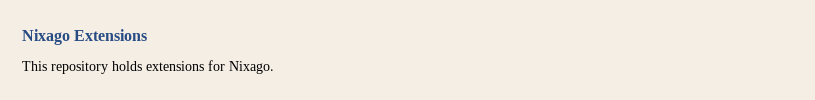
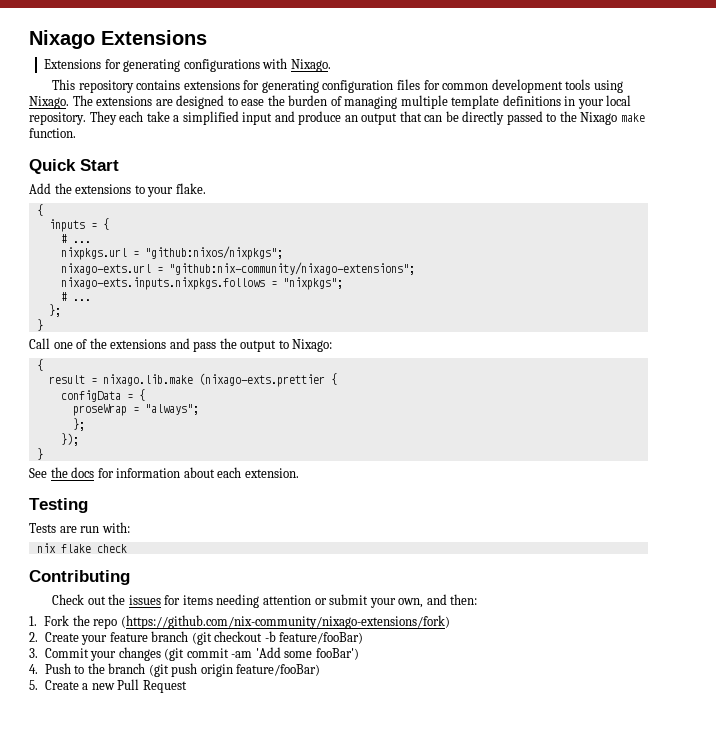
(148, 35) none -> [44,58,331,72] // Extensions for generating configurations with Nixago.
[112,61,142,71] holds -> [136,80,181,90] contains
[229,61,274,74] Nixago. -> [261,79,623,93] [29,95,632,109] [29,111,645,125] [29,128,76,138] [29,159,119,174] [29,183,206,197] [36,204,43,216] [48,218,109,232] [60,234,91,243] [60,246,283,260] [60,262,415,275] [60,277,343,290] [60,292,91,301] [48,304,61,317] [36,319,43,331] [29,338,333,352] [36,359,43,371] [48,373,337,387] [60,389,145,402] [72,404,199,416] [72,418,85,431] [60,433,79,446] [36,448,43,460] [29,467,299,478] [29,498,88,513] [29,522,130,533] [36,543,127,553] [29,570,130,585] [52,594,478,608] [29,615,450,629] [29,631,364,645] [29,647,359,661] [29,663,321,677] [29,679,187,693] generating configuration files for common development tools using Nixago. The extensions are designed to ease the burden of managing multiple template definitions in your local repository. They each take a simplified input and produce an output that can be directly passed to the Nixago make function. // Quick Start // Add the extensions to your flake. // { // inputs = { // # ... // nixpkgs.url = "github:nixos/nixpkgs"; // nixago-exts.url = "github:nix-community/nixago-extensions"; // nixago-exts.inputs.nixpkgs.follows = "nixpkgs"; // # ... // }; // } // Call one of the extensions and pass the output to Nixago: // { // result = nixago.lib.make (nixago-exts.prettier { // configData = { // proseWrap = "always"; // }; // }); // } // See the docs for information about each extension. // Testing // Tests are run with: // nix flake check // Contributing // Check out the issues for items needing attention or submit your own, and then: // 1. Fork the repo (https://github.com/nix-community/nixago-extensions/fork) // 2. Create your feature branch (git checkout -b feature/fooBar) // 3. Commit your changes (git commit -am 'Add some fooBar') // 4. Push to the branch (git push origin feature/fooBar) // 5. Create a new Pull Request

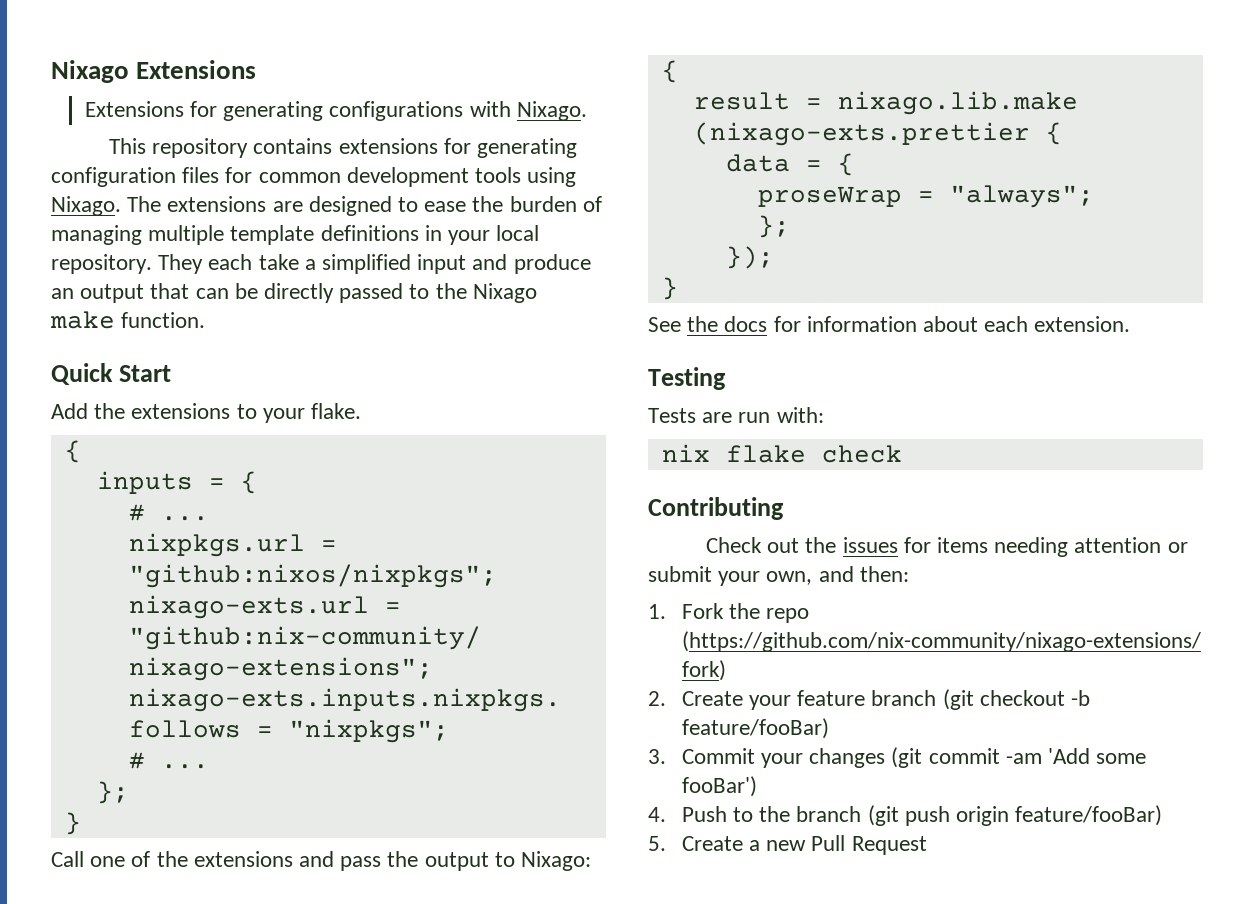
[60,390,121,402] configData -> [725,154,790,172] data

